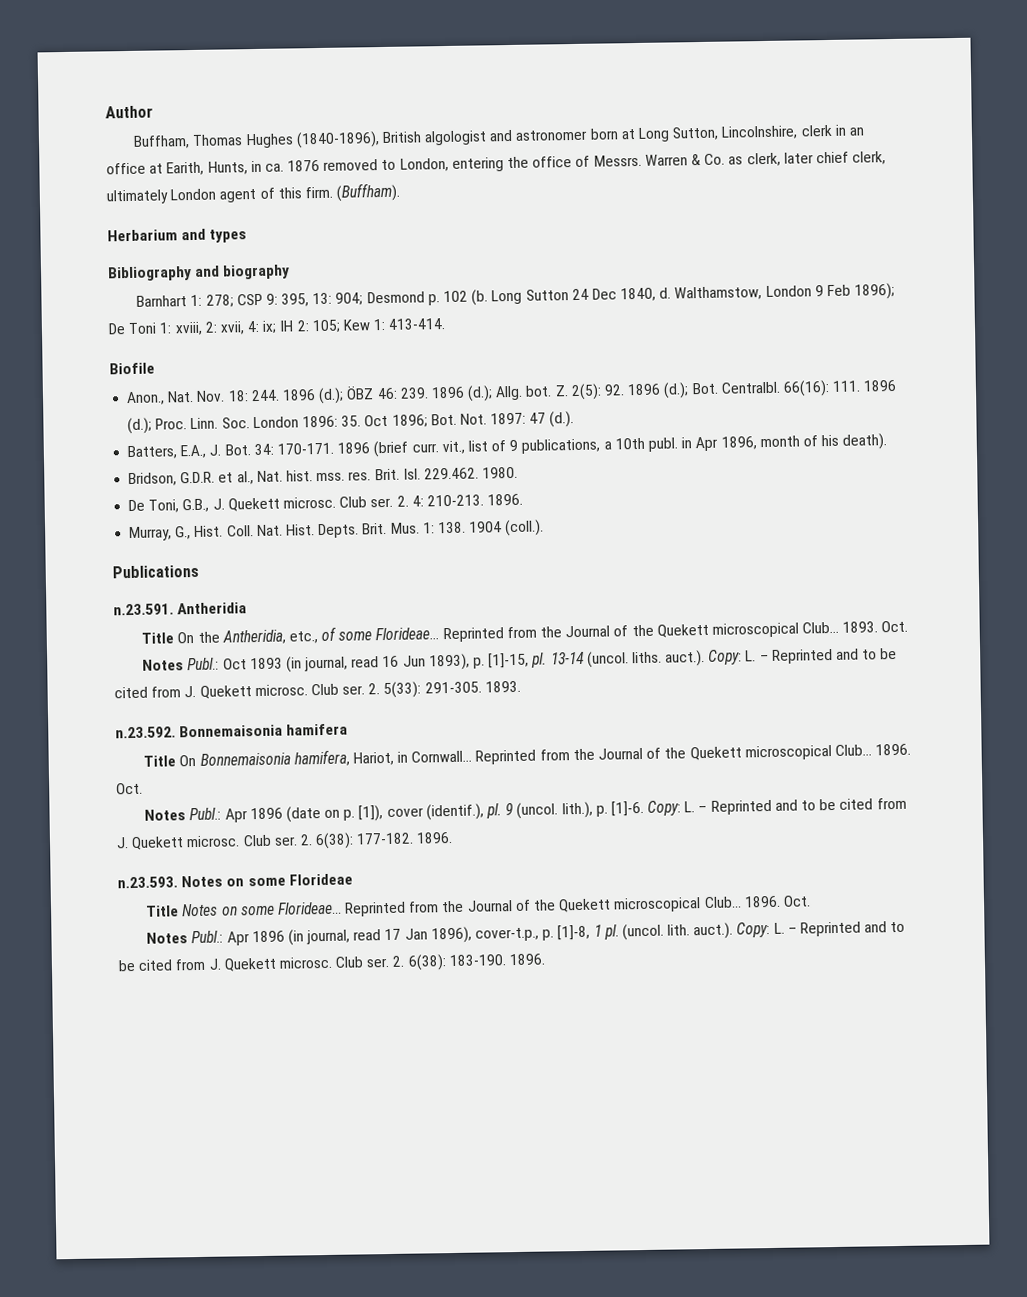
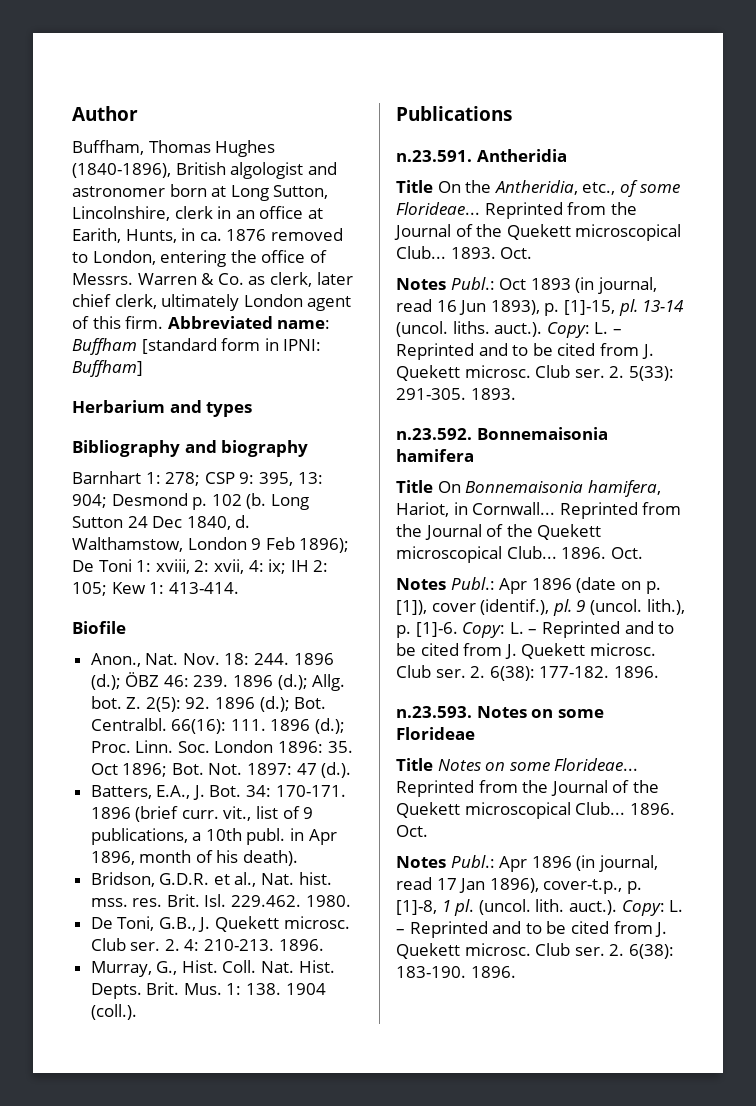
[336,182,401,202] (Buffham). -> [167,316,331,329] [72,338,322,355] [72,360,143,377] Abbreviated name: Buffham [standard form in IPNI: Buffham]

